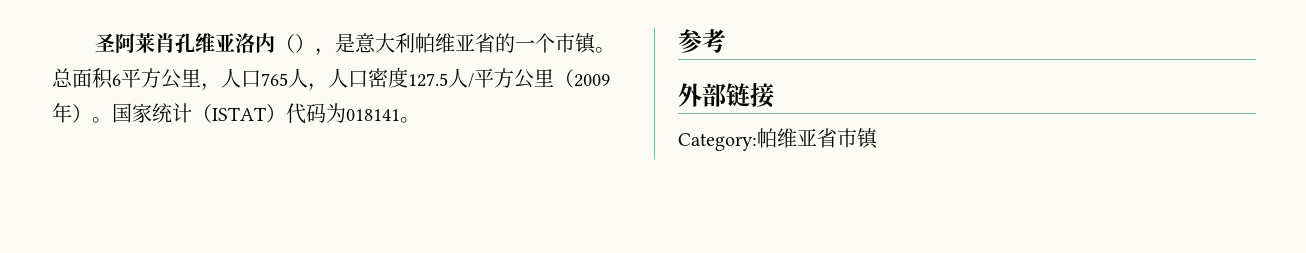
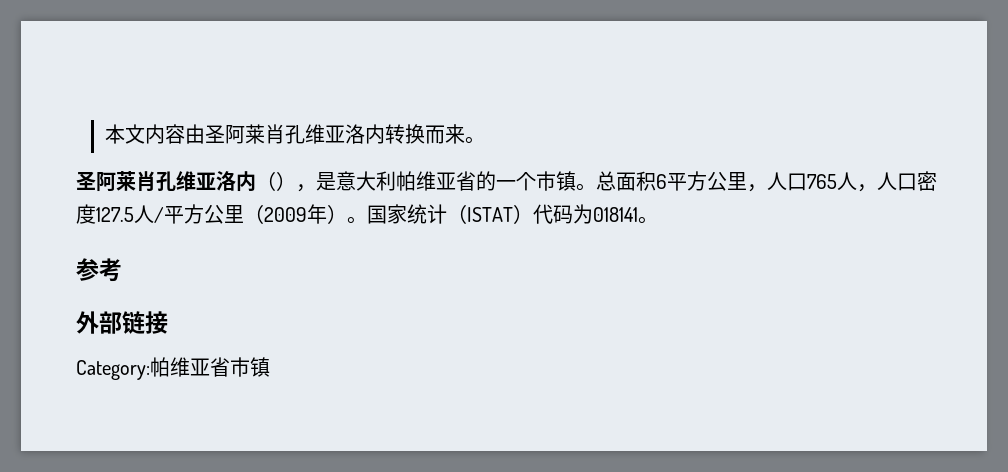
(94, 42) none -> [105,124,486,144] 本文内容由圣阿莱肖孔维亚洛内转换而来。 //

